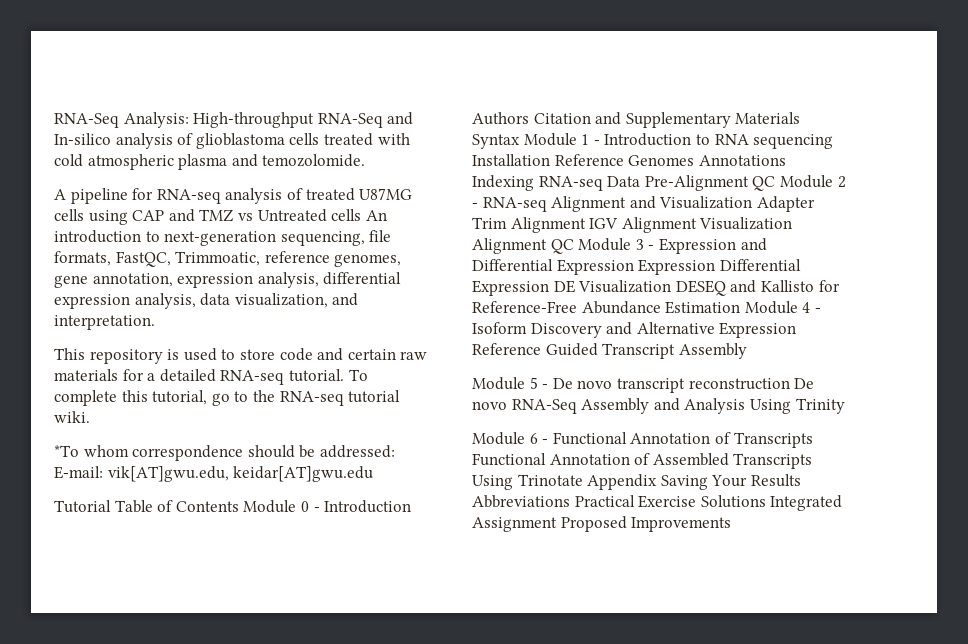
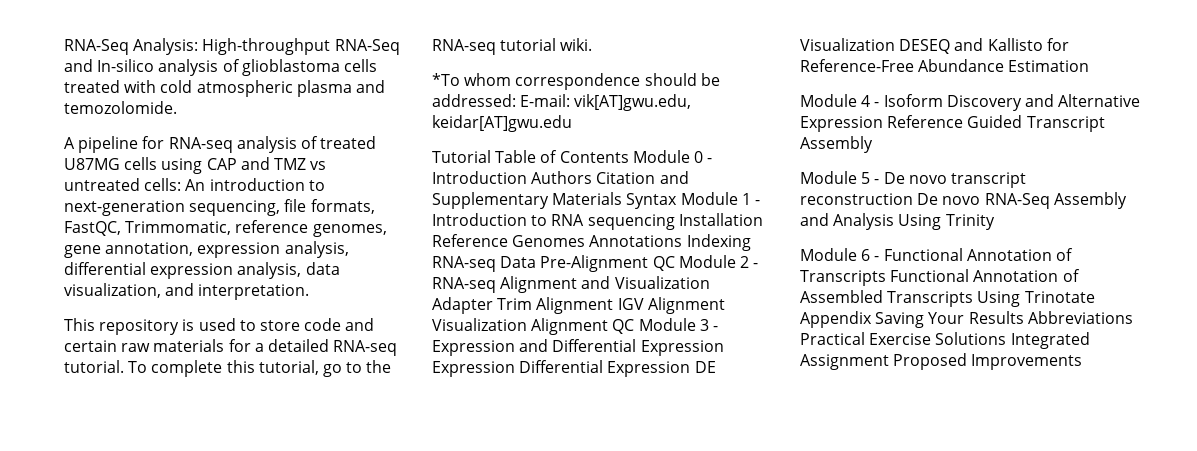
[257,209,362,222] Untreated cells -> [64,178,182,191] untreated cells:
[175,251,261,266] Trimmoatic, -> [125,221,232,235] Trimmomatic,
(741, 307) none -> (1090, 66) //

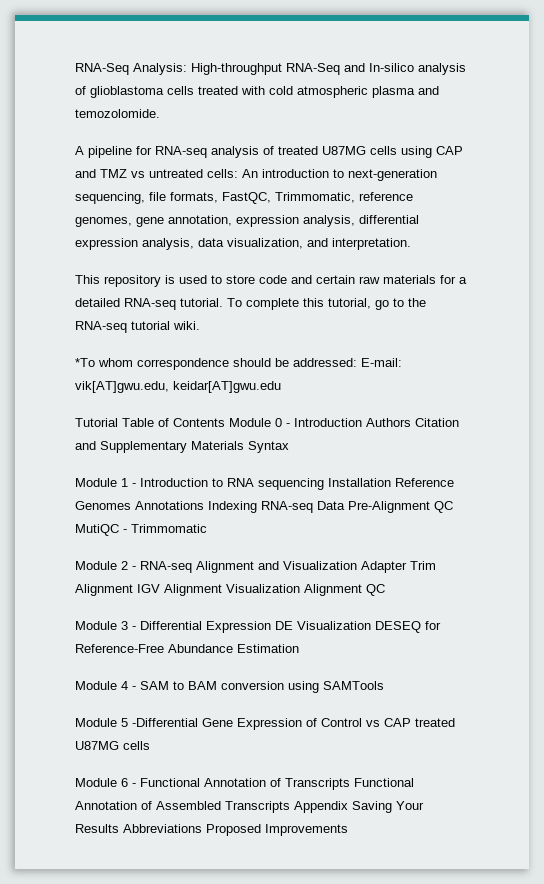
(678, 201) none -> (289, 447) //
(675, 263) none -> [75,524,207,536] MutiQC - Trimmomatic //
(635, 326) none -> (385, 590) //
[432,339,724,356] [432,361,515,377] Expression and Differential Expression Expression -> (136, 628) none
[954,38,1043,51] and Kallisto -> (421, 627) none
[883,94,1141,111] [800,115,1105,132] [800,136,873,153] [800,171,1026,188] [800,192,1127,209] [800,213,995,230] Isoform Discovery and Alternative Expression Reference Guided Transcript Assembly // Module 5 - De novo transcript reconstruction De novo RNA-Seq Assembly and Analysis Using Trinity -> [140,681,384,693] [75,718,455,730] [75,741,150,750] SAM to BAM conversion using SAMTools // Module 5 -Differential Gene Expression of Control vs CAP treated U87MG cells
[977,291,1095,307] Using Trinotate -> (290, 807) none
[800,332,1090,349] [800,354,889,370] Practical Exercise Solutions Integrated Assignment -> (202, 828) none

